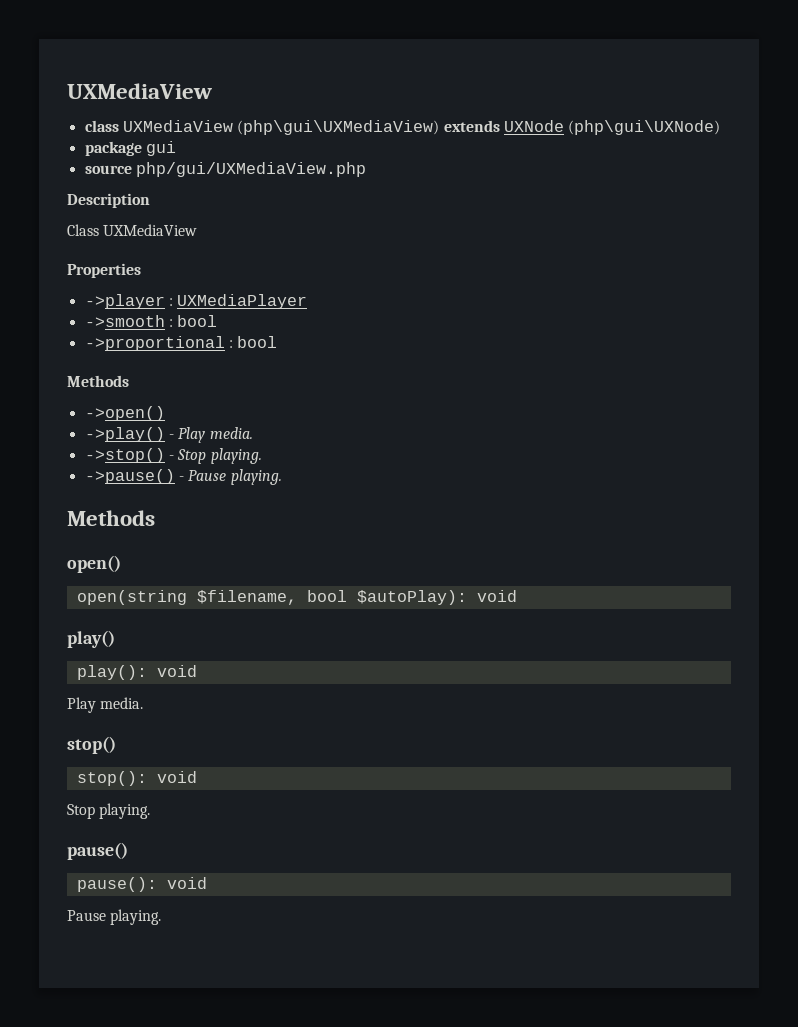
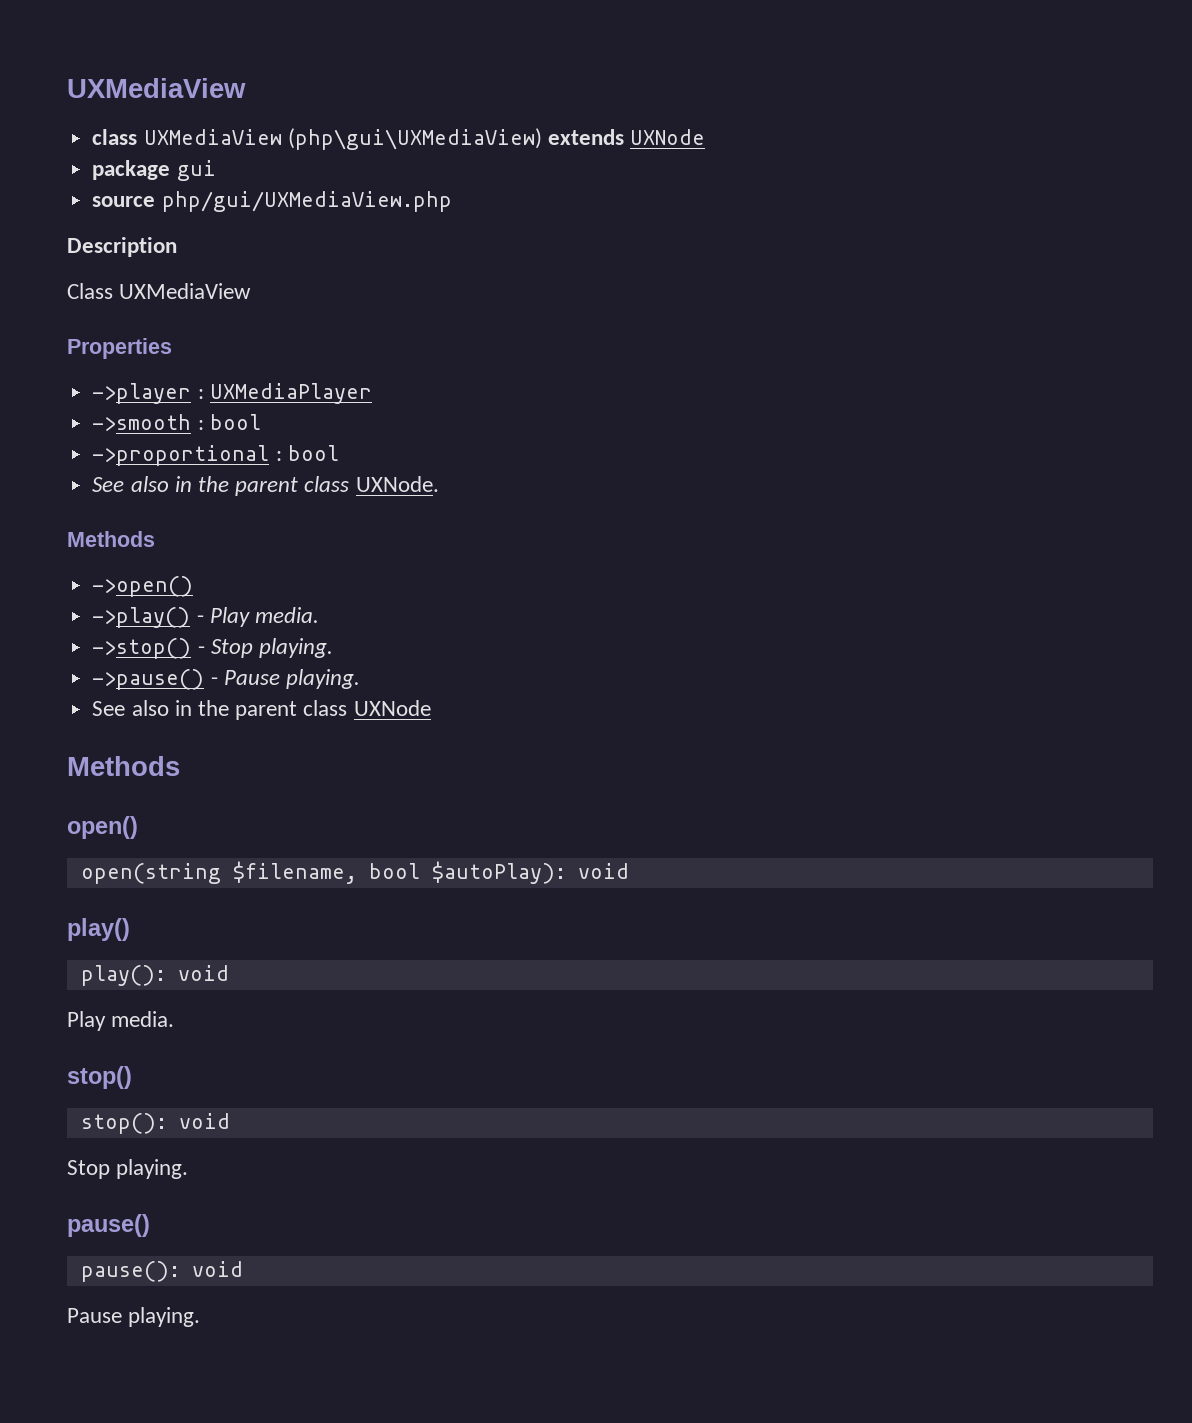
[568,120,721,135] (php\gui\UXNode) -> (706, 137) none
(278, 342) none -> [92,476,439,496] // See also in the parent class UXNode.
(282, 477) none -> [92,700,431,720] // See also in the parent class UXNode

